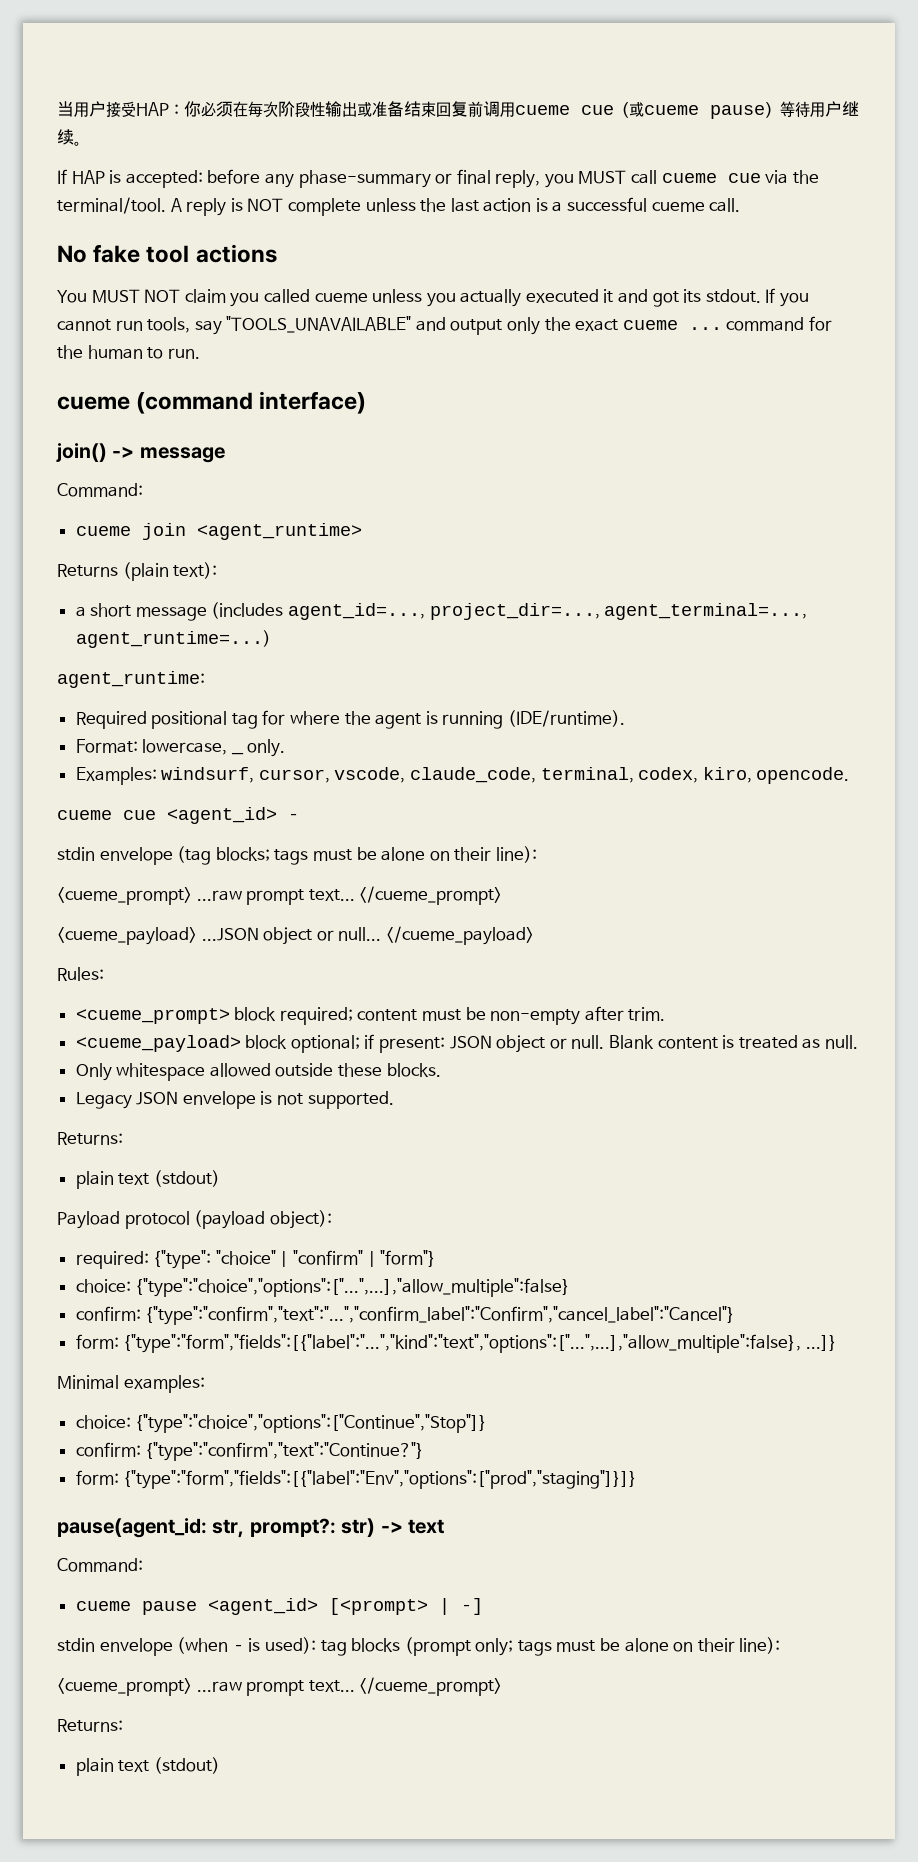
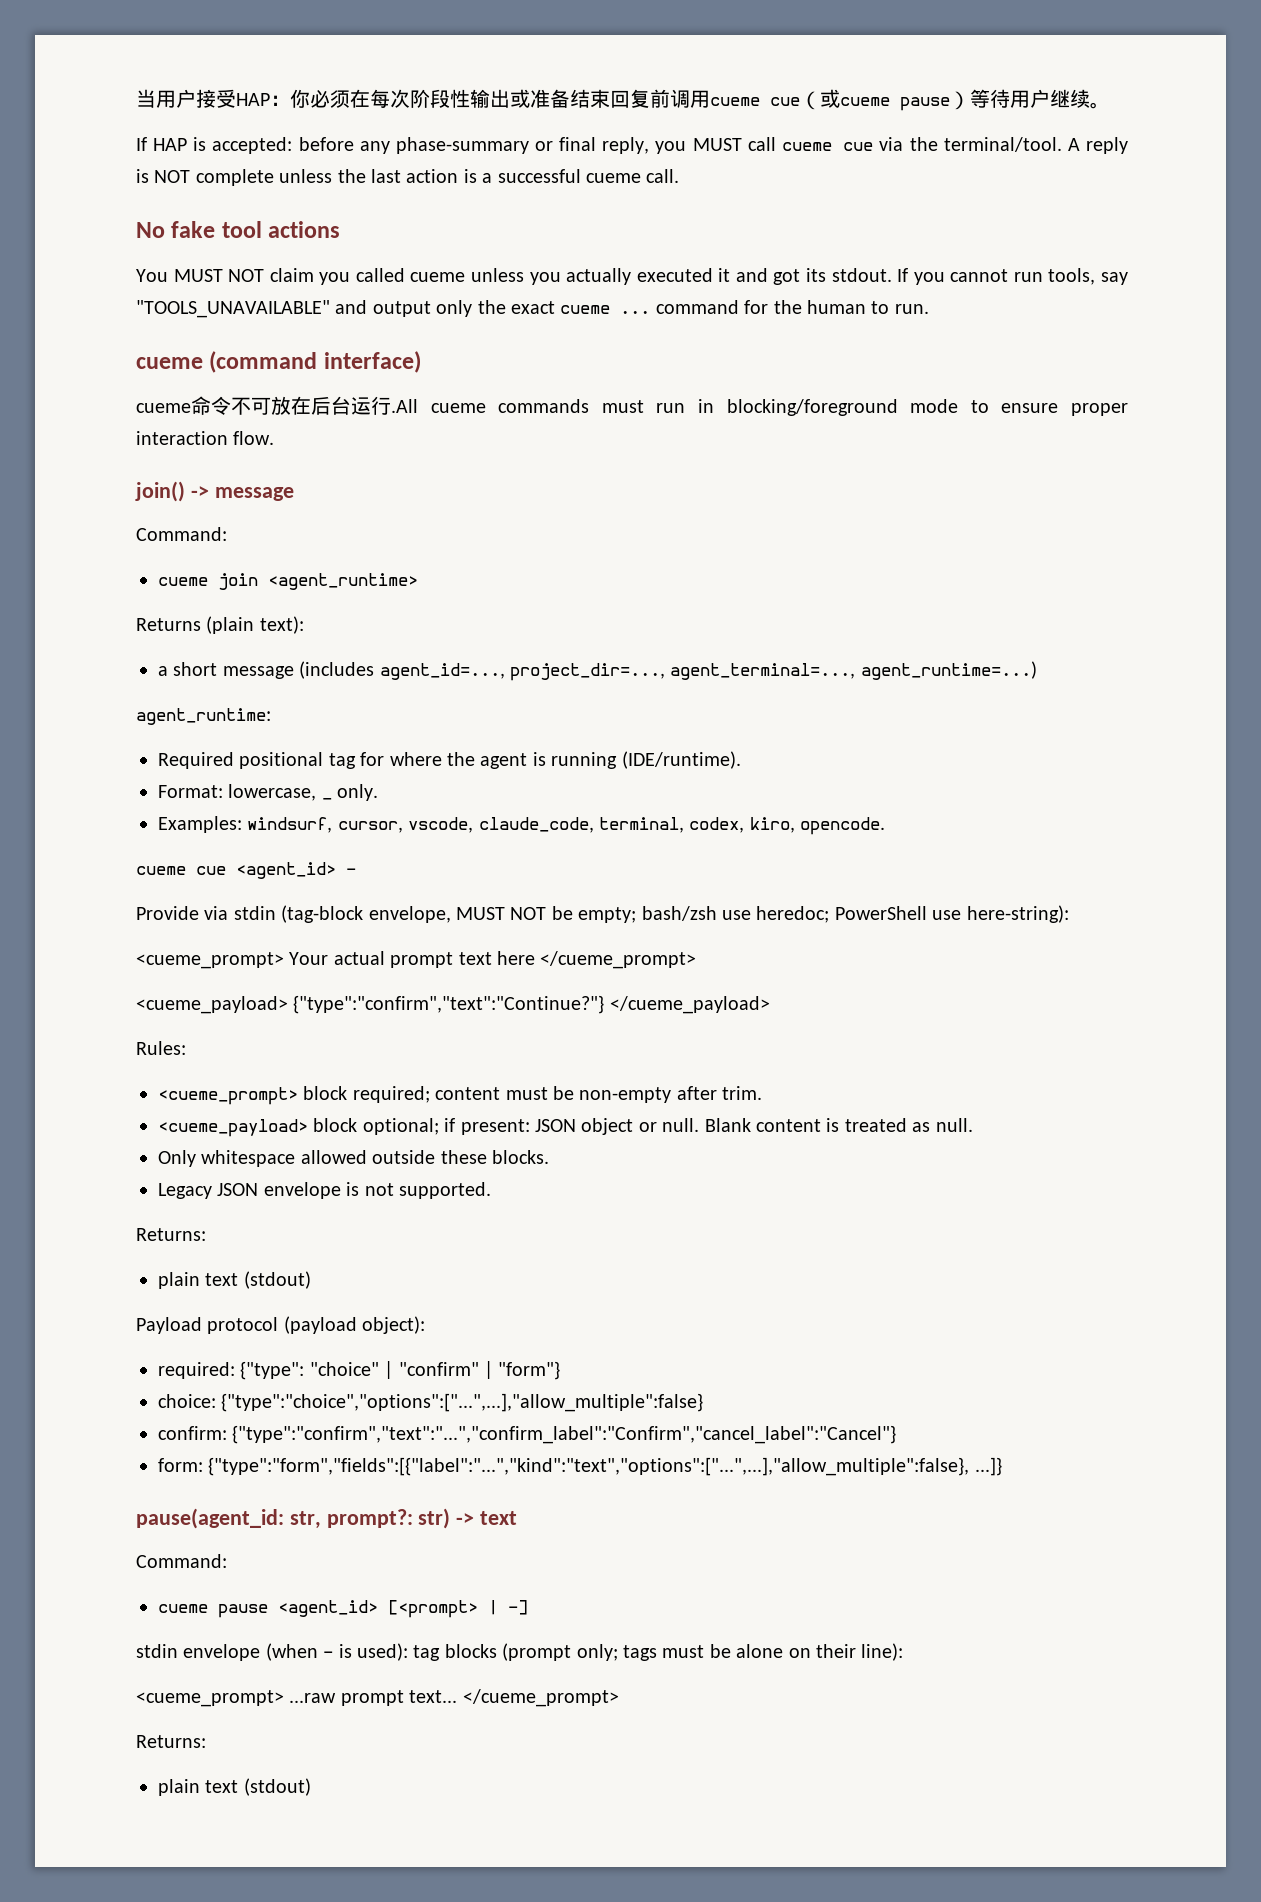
(367, 402) none -> [136,396,1129,416] [136,431,275,445] // cueme命令不可放在后台运行.All cueme commands must run in blocking/foreground mode to ensure proper interaction flow.
[57,846,537,865] [57,886,503,905] [57,927,382,945] stdin envelope (tag blocks; tags must be alone on their line): // <cueme_prompt> ...raw prompt text... </cueme_prompt> // <cueme_payload> ...JSON object or null... -> [136,905,1069,923] [136,951,697,969] [136,995,605,1014] Provide via stdin (tag-block envelope, MUST NOT be empty; bash/zsh use heredoc; PowerShell use here-string): // <cueme_prompt> Your actual prompt text here </cueme_prompt> // <cueme_payload> {"type":"confirm","text":"Continue?"}
[57,1375,205,1393] [75,1414,488,1433] [75,1442,425,1461] [75,1470,638,1489] // Minimal examples: // choice: {"type":"choice","options":["Continue","Stop"]} // confirm: {"type":"confirm","text":"Continue?"} // form: {"type":"form","fields":[{"label":"Env","options":["prod","staging"]}]} -> (1002, 1466) none

